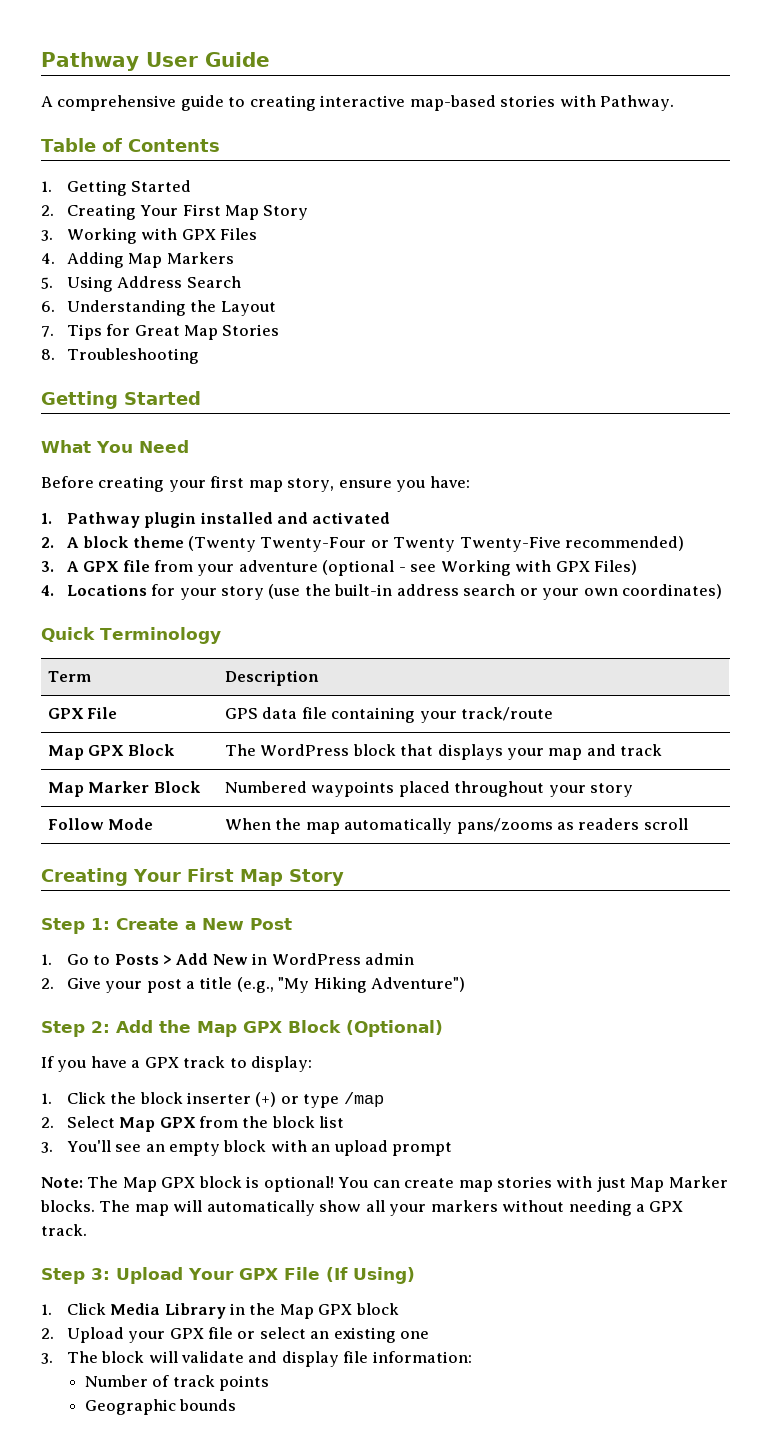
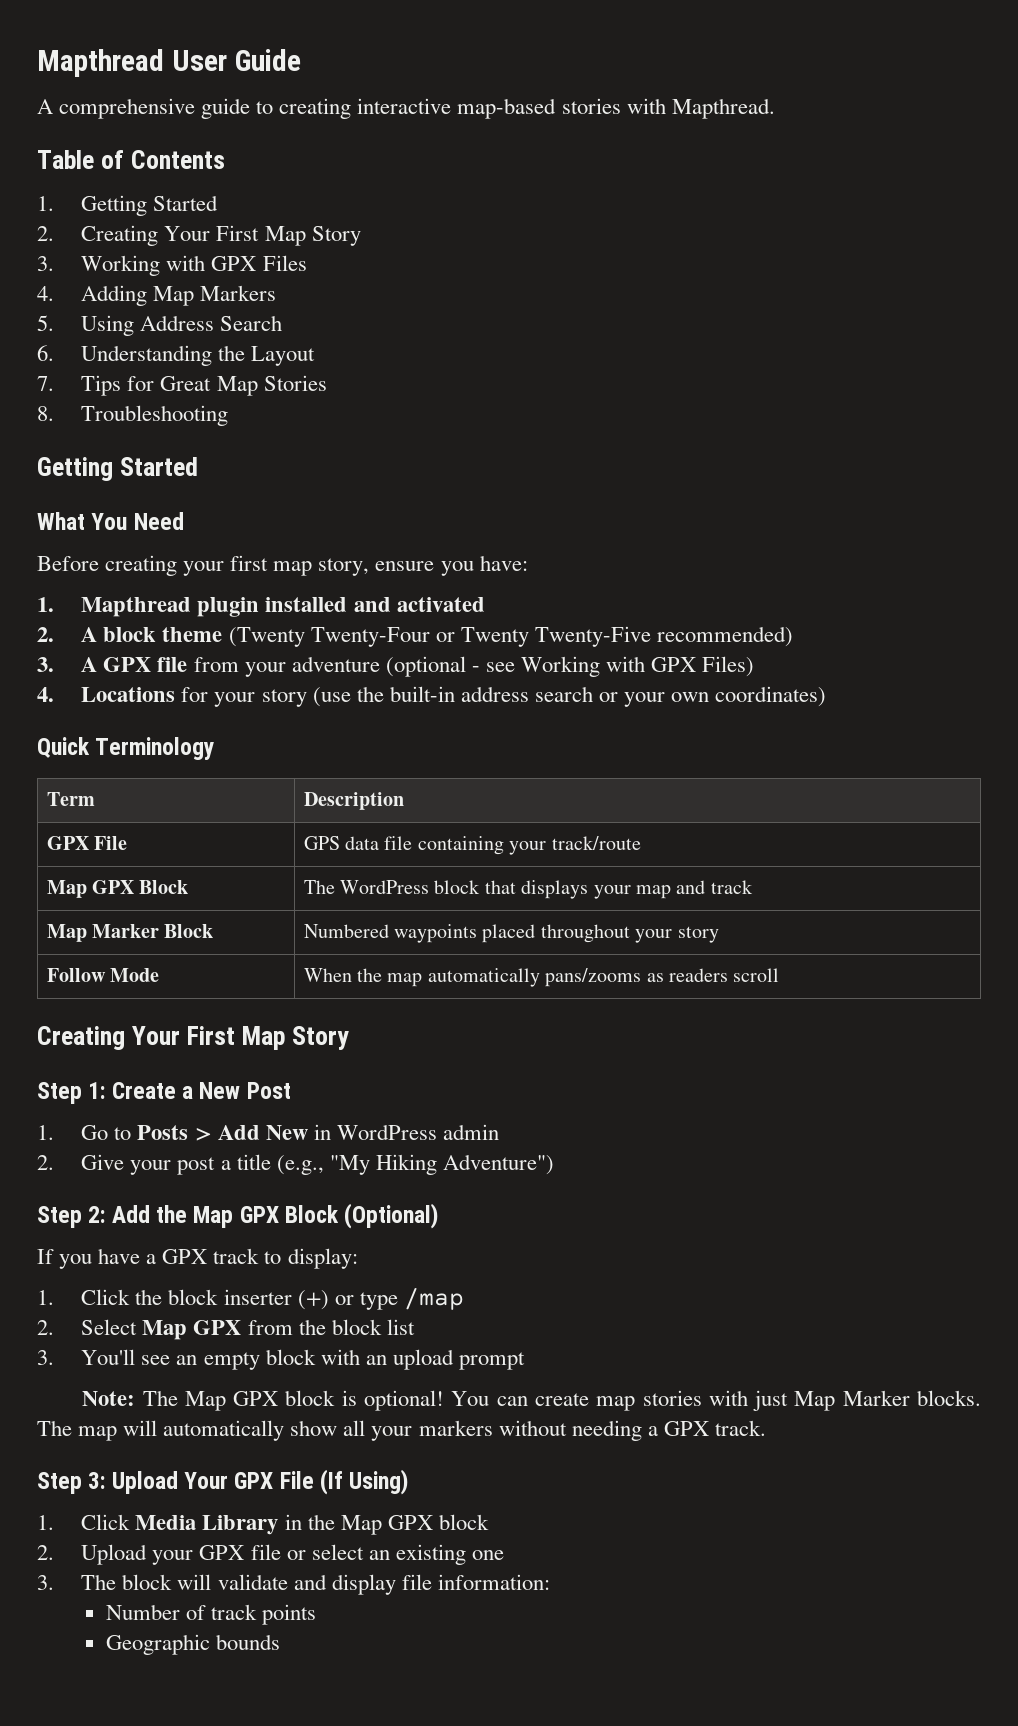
[41,52,139,71] Pathway -> [37,49,164,77] Mapthread
[600,95,675,111] Pathway. -> [671,98,775,119] Mapthread.
[66,512,140,528] Pathway -> [81,597,192,617] Mapthread

